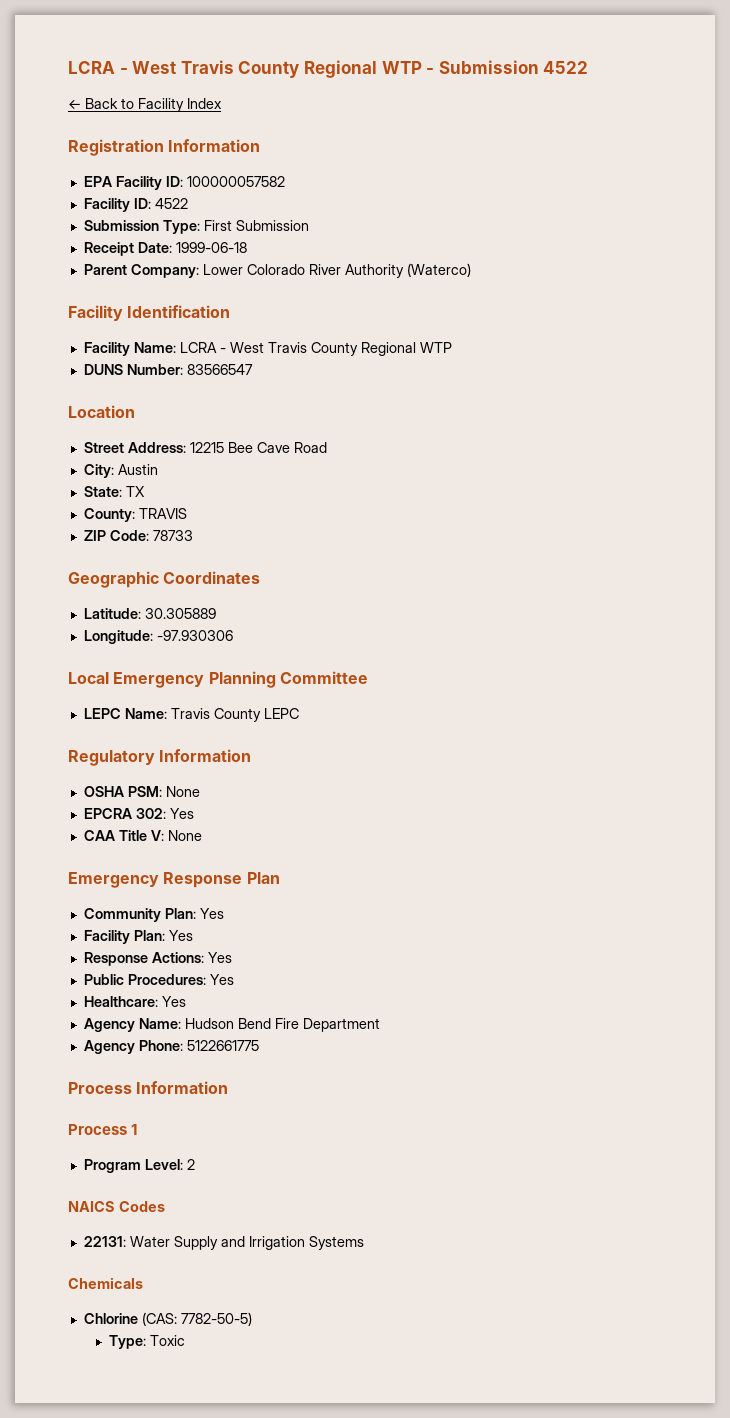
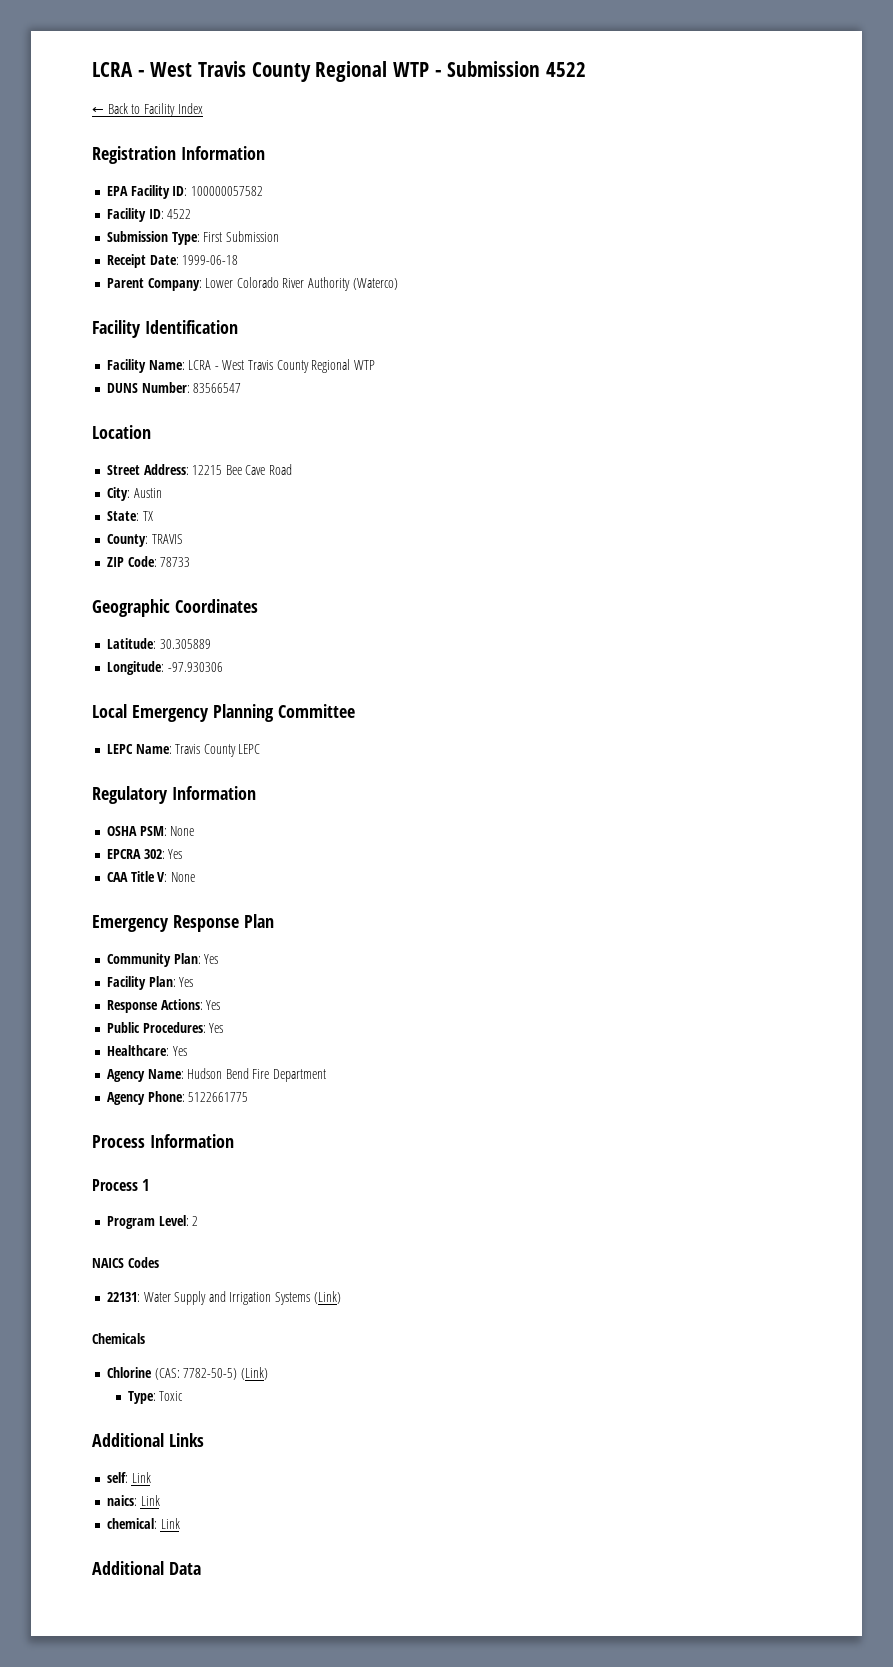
(364, 1243) none -> [313,1291,341,1304] (Link)
(252, 1319) none -> [240,1367,268,1380] (Link)
(186, 1340) none -> [92,1433,204,1447] [106,1472,151,1483] [106,1495,160,1506] [106,1518,180,1529] [92,1561,201,1575] // Additional Links // self: Link // naics: Link // chemical: Link // Additional Data

